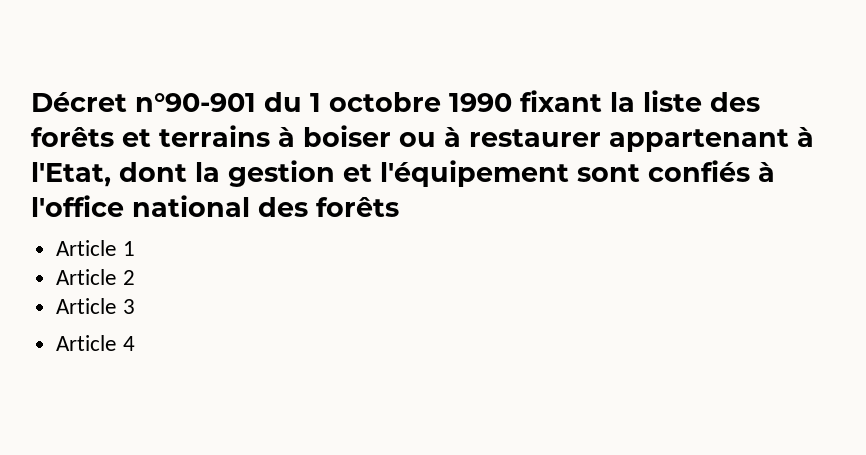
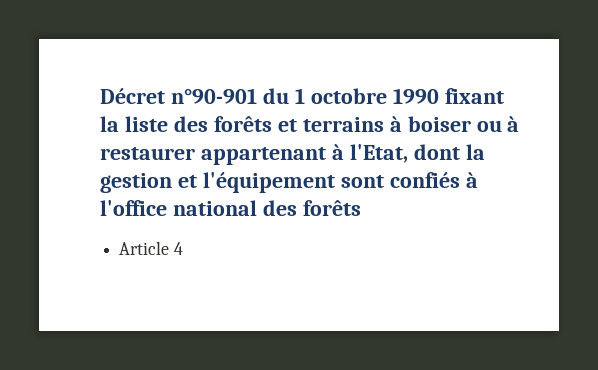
[56,240,135,256] [56,269,135,285] [56,298,135,314] // Article 1 // Article 2 // Article 3 -> (361, 208) none

